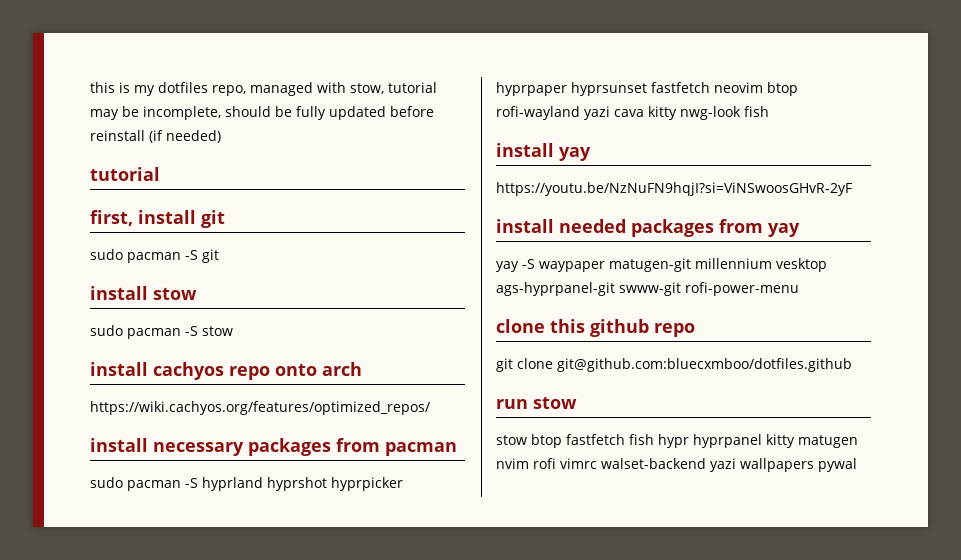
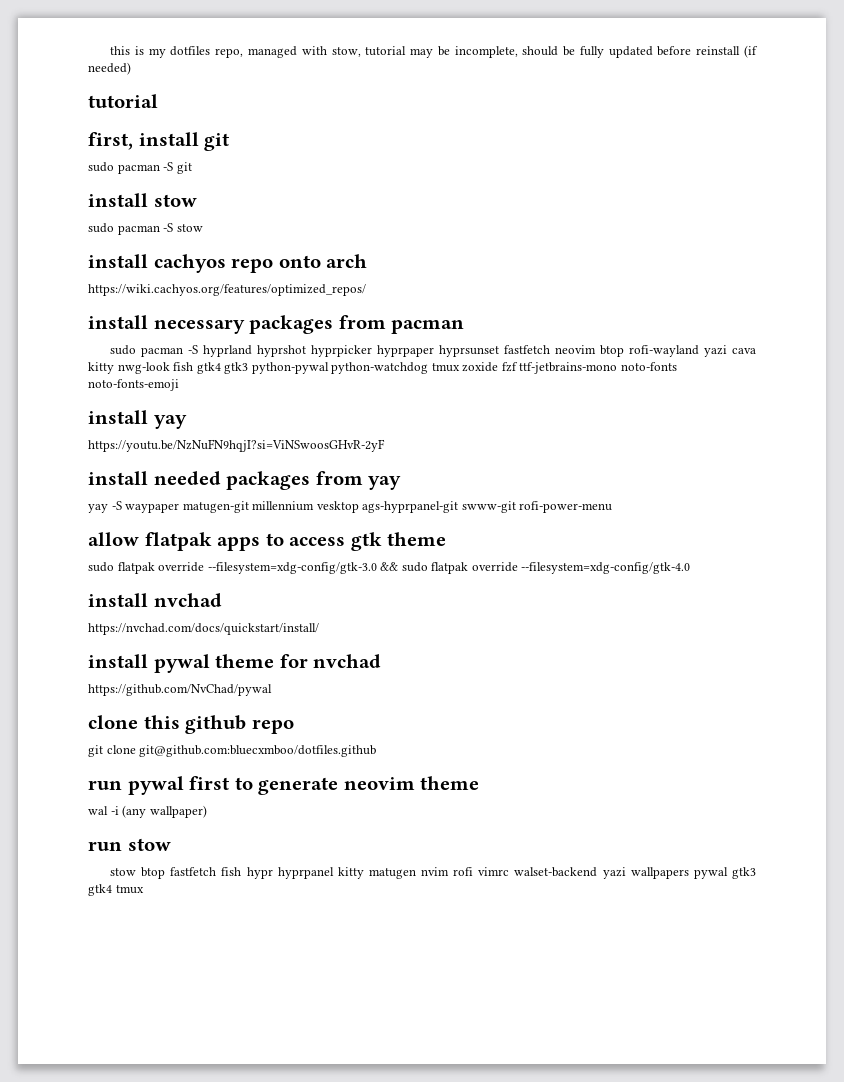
(769, 111) none -> [196,362,677,374] [88,379,179,391] gtk4 gtk3 python-pywal python-watchdog tmux zoxide fzf ttf-jetbrains-mono noto-fonts noto-fonts-emoji
(799, 289) none -> [88,532,447,551] [88,562,691,574] [88,593,222,607] [88,623,319,635] [88,654,382,673] [88,684,272,696] // allow flatpak apps to access gtk theme // sudo flatpak override --filesystem=xdg-config/gtk-3.0 && sudo flatpak override --filesystem=xdg-config/gtk-4.0 // install nvchad // https://nvchad.com/docs/quickstart/install/ // install pywal theme for nvchad // https://github.com/NvChad/pywal
(852, 365) none -> [88,776,480,795] [88,805,207,818] // run pywal first to generate neovim theme // wal -i (any wallpaper)
(857, 465) none -> [731,867,756,879] [88,884,144,896] gtk3 gtk4 tmux

